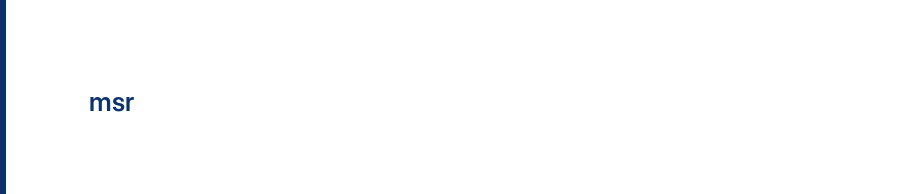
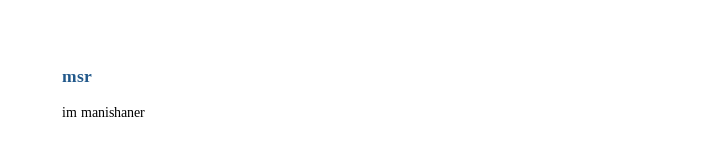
(134, 104) none -> [62,107,145,117] // im manishaner

